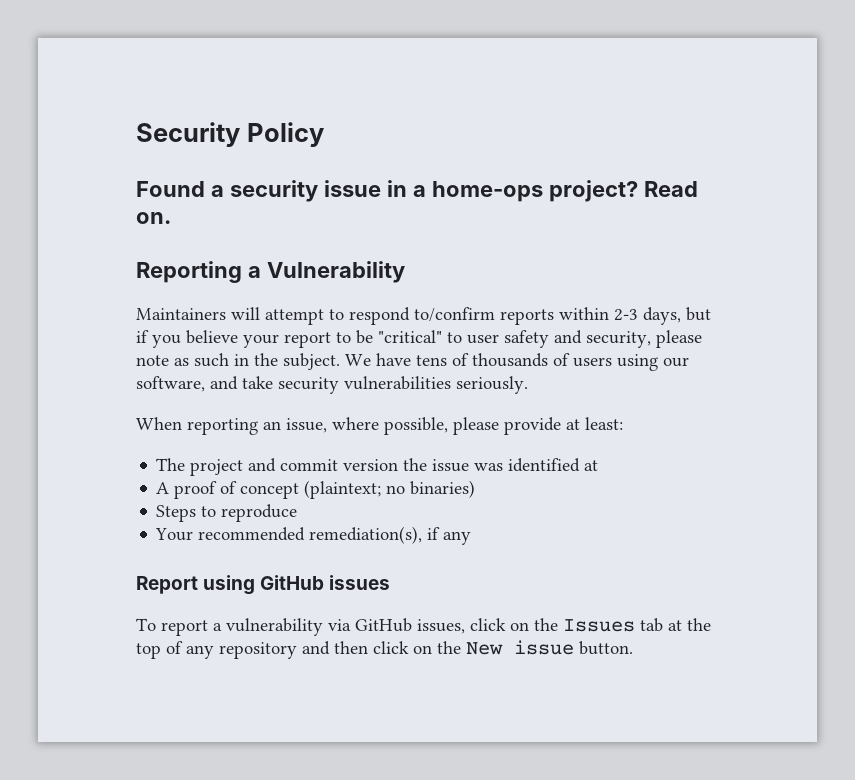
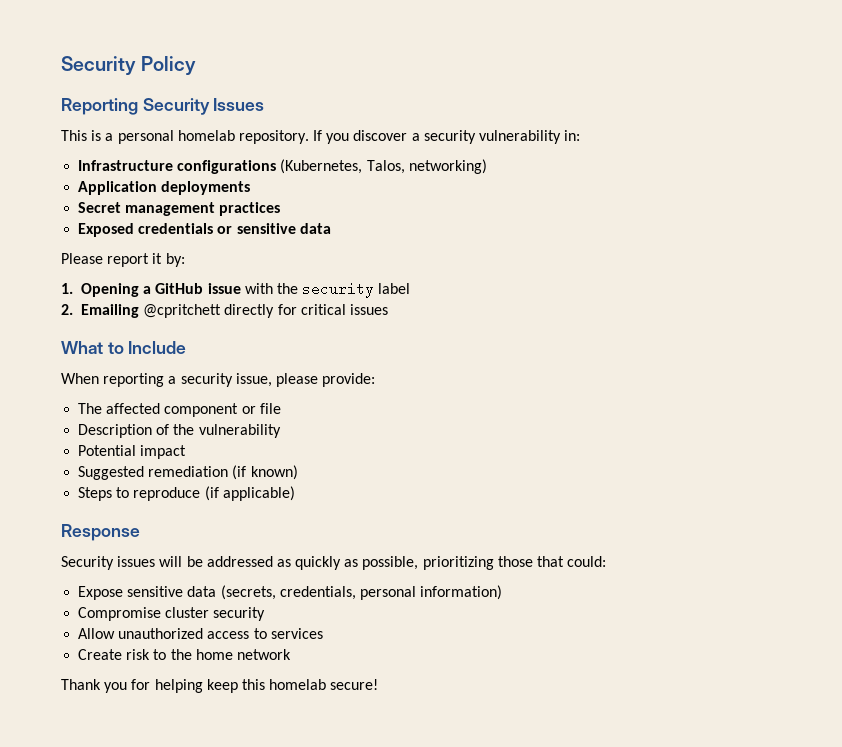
[136,180,698,202] [136,212,171,224] [136,261,405,283] [136,307,711,325] [136,330,702,348] [136,353,689,371] [136,376,528,394] [136,417,623,435] [156,458,599,476] [156,480,476,499] [156,504,298,522] [155,526,472,545] [136,575,391,595] [136,618,711,636] [136,640,633,659] Found a security issue in a home-ops project? Read on. // Reporting a Vulnerability // Maintainers will attempt to respond to/confirm reports within 2-3 days, but if you believe your report to be "critical" to user safety and security, please note as such in the subject. We have tens of thousands of users using our software, and take security vulnerabilities seriously. // When reporting an issue, where possible, please provide at least: // The project and commit version the issue was identified at // A proof of concept (plaintext; no binaries) // Steps to reproduce // Your recommended remediation(s), if any // Report using GitHub issues // To report a vulnerability via GitHub issues, click on the Issues tab at the top of any repository and then click on the New issue button. -> [61,98,265,115] [61,130,581,144] [78,159,487,174] [78,181,251,195] [78,202,281,216] [78,223,331,237] [61,253,185,267] [61,282,411,298] [61,304,389,318] [61,341,187,354] [61,373,376,387] [78,403,281,417] [78,424,281,438] [78,445,187,459] [78,465,298,480] [78,486,295,501] [61,524,140,541] [61,556,607,570] [78,585,503,600] [78,607,266,621] [78,628,323,639] [78,649,291,660] [61,679,379,693] Reporting Security Issues // This is a personal homelab repository. If you discover a security vulnerability in: // Infrastructure configurations (Kubernetes, Talos, networking) // Application deployments // Secret management practices // Exposed credentials or sensitive data // Please report it by: // 1. Opening a GitHub issue with the security label // 2. Emailing @cpritchett directly for critical issues // What to Include // When reporting a security issue, please provide: // The affected component or file // Description of the vulnerability // Potential impact // Suggested remediation (if known) // Steps to reproduce (if applicable) // Response // Security issues will be addressed as quickly as possible, prioritizing those that could: // Expose sensitive data (secrets, credentials, personal information) // Compromise cluster security // Allow unauthorized access to services // Create risk to the home network // Thank you for helping keep this homelab secure!

